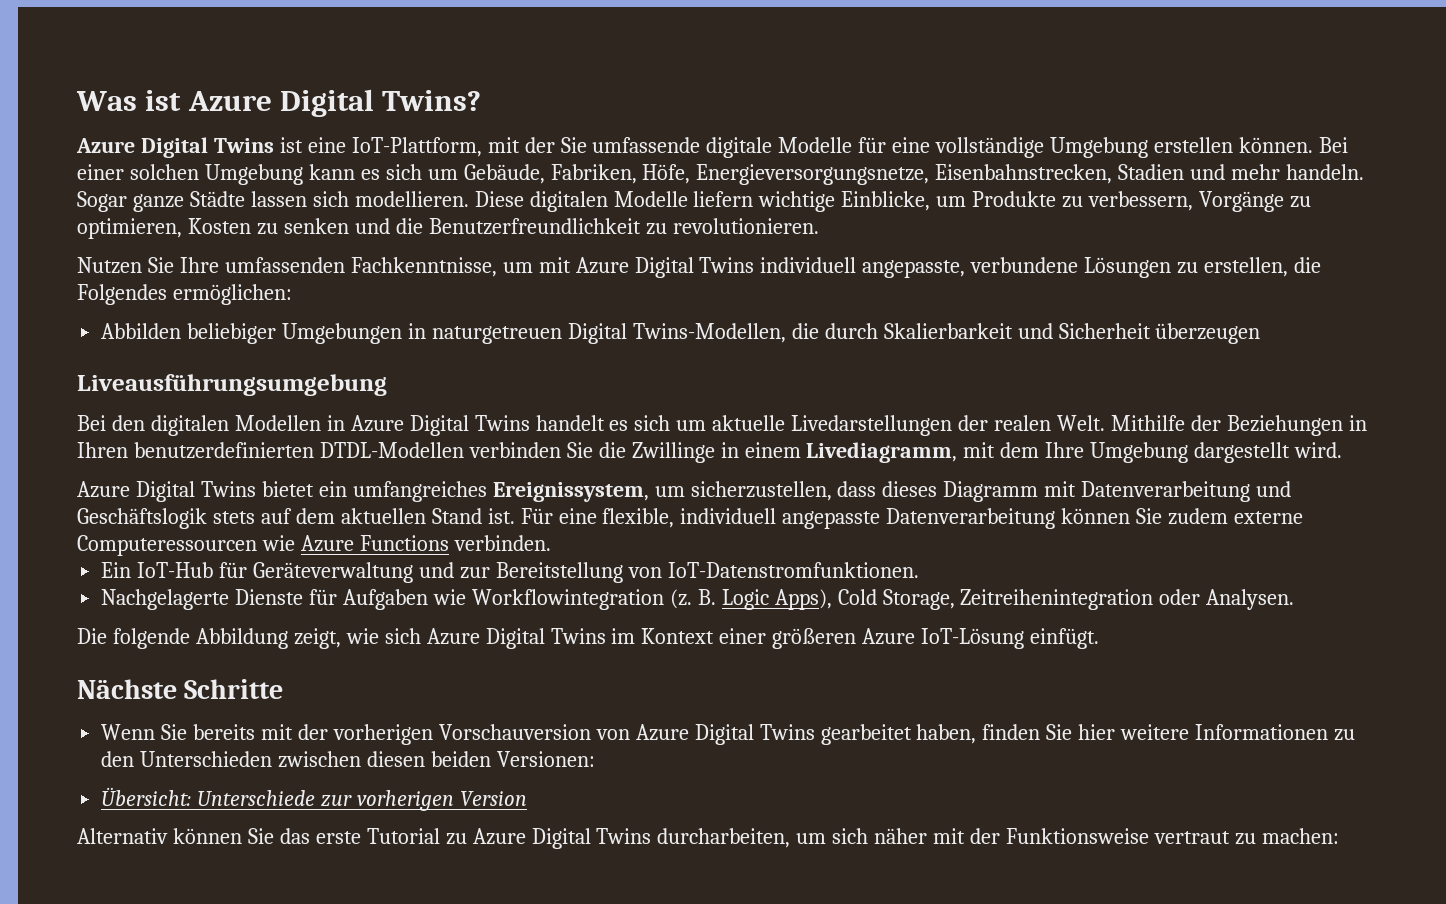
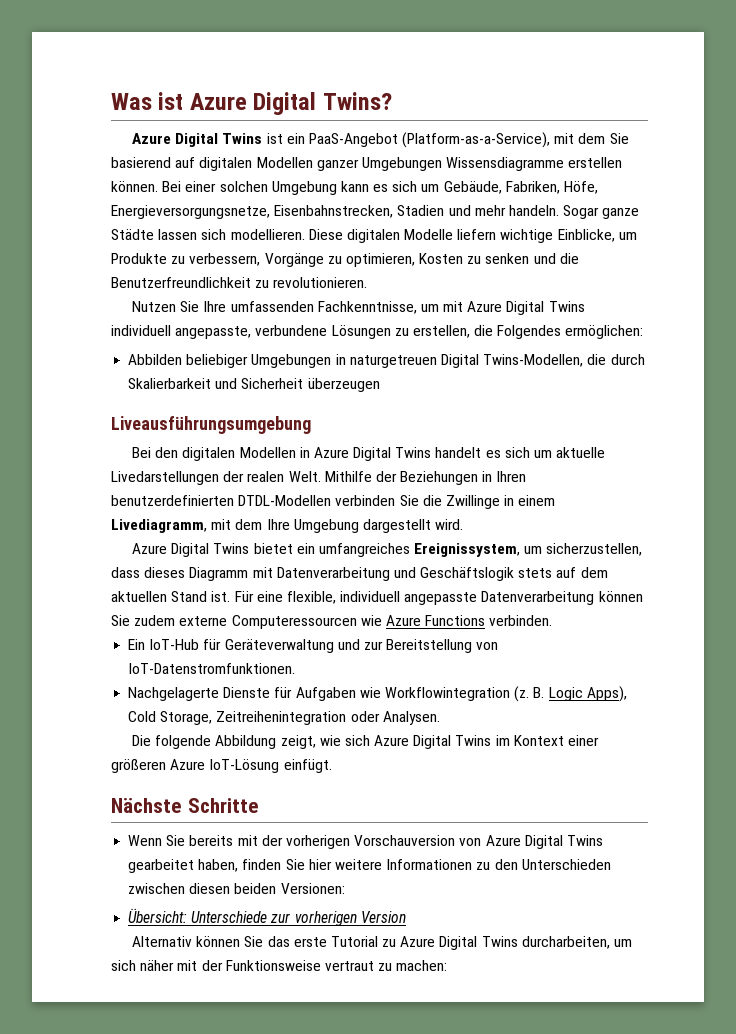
[307,137,1149,158] eine IoT-Plattform, mit der Sie umfassende digitale Modelle für eine vollständige Umgebung -> [286,132,629,148] [111,157,565,171] ein PaaS-Angebot (Platform-as-a-Service), mit dem Sie basierend auf digitalen Modellen ganzer Umgebungen Wissensdiagramme

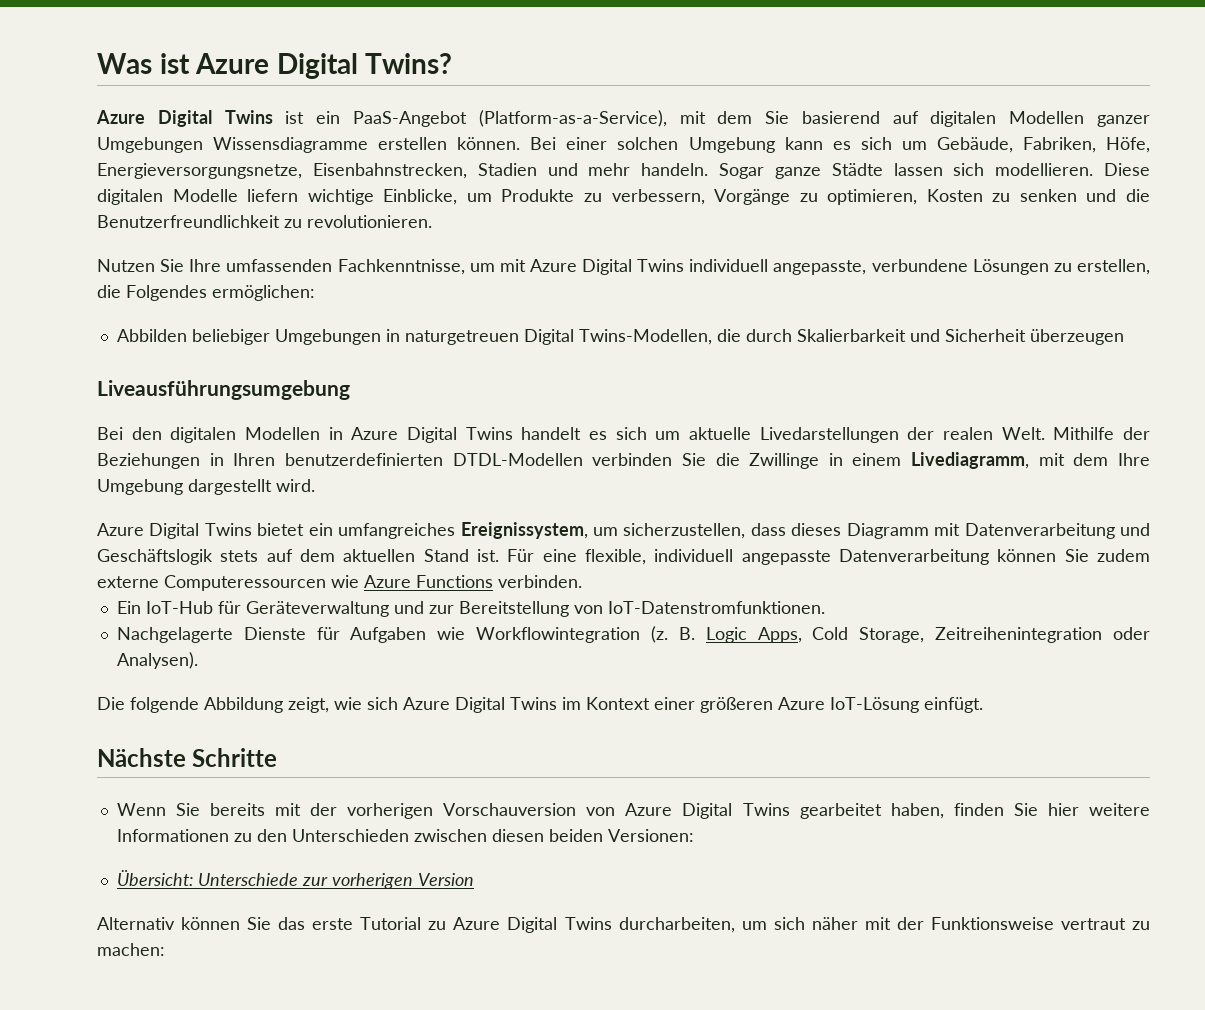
[586,686,627,702] Apps), -> [757,627,802,643] Apps,
[382,711,440,725] Analysen. -> [116,652,198,669] Analysen).

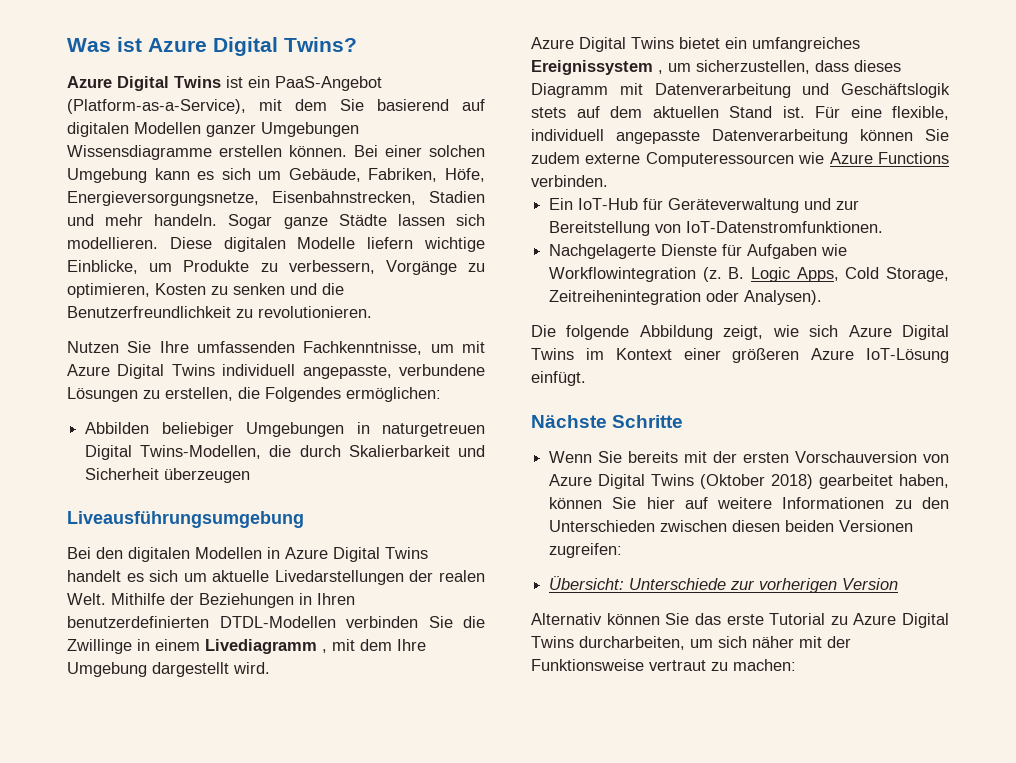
[911,452,1030,469] Livediagramm, -> [205,639,327,654] Livediagramm ,
[460,522,588,539] Ereignissystem, -> [531,60,663,75] Ereignissystem ,
[347,803,434,819] vorherigen -> [743,452,790,463] ersten
(790, 809) none -> [700,474,814,489] (Oktober 2018)
[953,803,1004,816] finden -> [549,497,603,509] können
(1079, 809) none -> [684,497,708,509] auf
[607,829,694,842] Versionen: -> [839,520,914,532] [549,543,623,558] Versionen zugreifen:

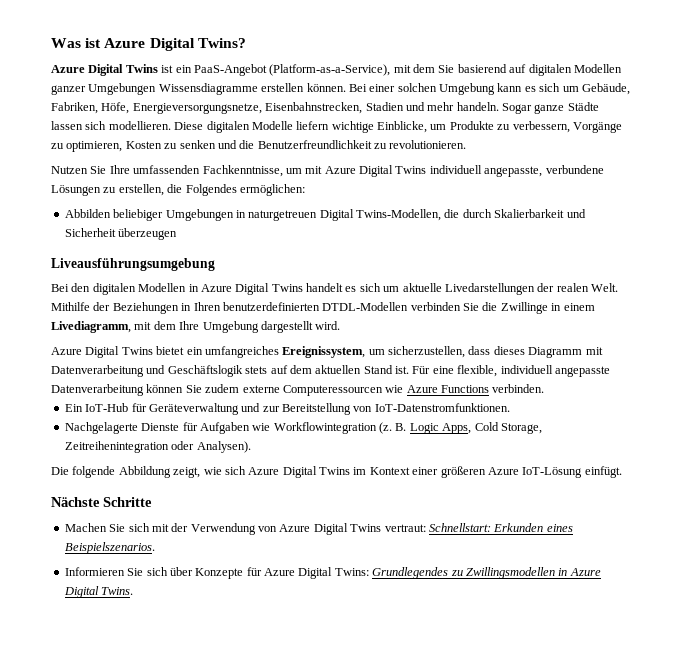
[205,639,327,654] Livediagramm , -> [51,321,131,333] Livediagramm,
[531,60,663,75] Ereignissystem , -> [282,346,366,358] Ereignissystem,
[549,451,949,463] [549,474,949,489] [549,497,949,509] [549,520,914,532] [549,543,623,558] [549,576,899,593] [531,613,949,628] [531,636,851,650] [531,659,796,671] Wenn Sie bereits mit der ersten Vorschauversion von Azure Digital Twins (Oktober 2018) gearbeitet haben, können Sie hier auf weitere Informationen zu den Unterschieden zwischen diesen beiden Versionen zugreifen: // Übersicht: Unterschiede zur vorherigen Version // Alternativ können Sie das erste Tutorial zu Azure Digital Twins durcharbeiten, um sich näher mit der Funktionsweise vertraut zu machen: -> [64,523,573,535] [64,542,155,554] [64,567,601,579] [63,586,134,598] Machen Sie sich mit der Verwendung von Azure Digital Twins vertraut: Schnellstart: Erkunden eines Beispielszenarios. // Informieren Sie sich über Konzepte für Azure Digital Twins: Grundlegendes zu Zwillingsmodellen in Azure Digital Twins.

